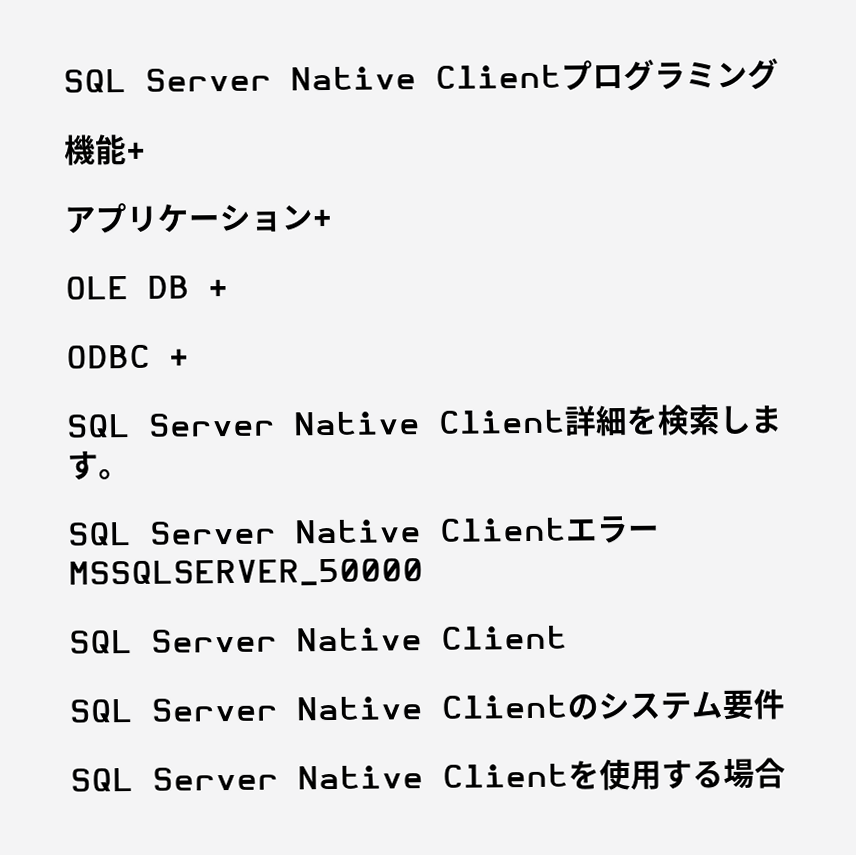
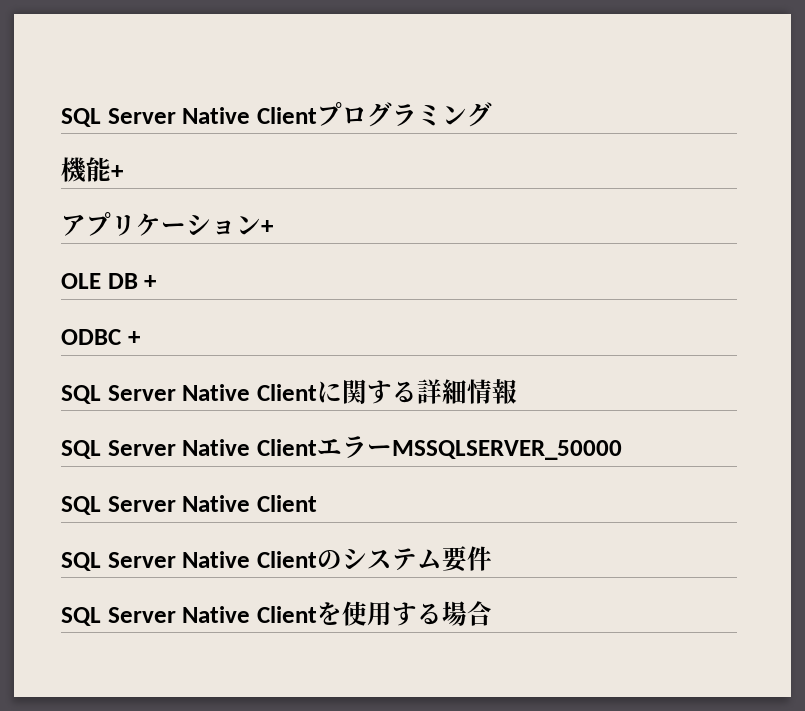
[564,404,783,437] [67,450,130,481] 詳細を検索します。 -> [316,379,517,404] に関する詳細情報

